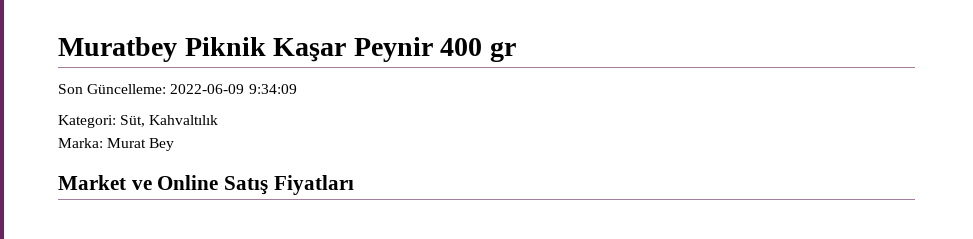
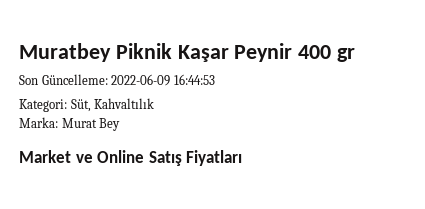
[248,84,297,94] 9:34:09 -> [173,74,215,85] 16:44:53

